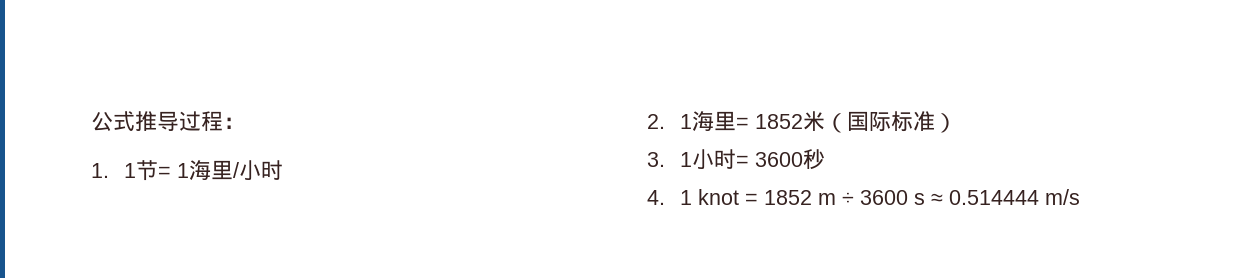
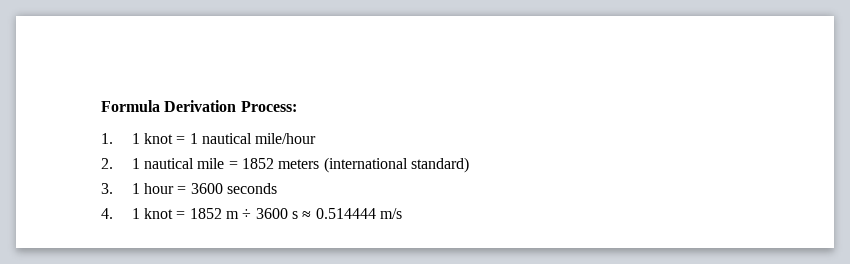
[91,111,245,131] 公式推导过程： -> [101,100,297,112] Formula Derivation Process:
[136,160,159,181] 节 -> [144,133,174,144] knot
[189,160,284,180] 海里/小时 -> [202,133,317,144] nautical mile/hour
[692,111,958,133] 海里= 1852米（国际标准） -> [144,157,470,173] nautical mile = 1852 meters (international standard)
[692,149,737,169] 小时 -> [144,183,175,194] hour
[803,149,826,170] 秒 -> [227,183,278,194] seconds

